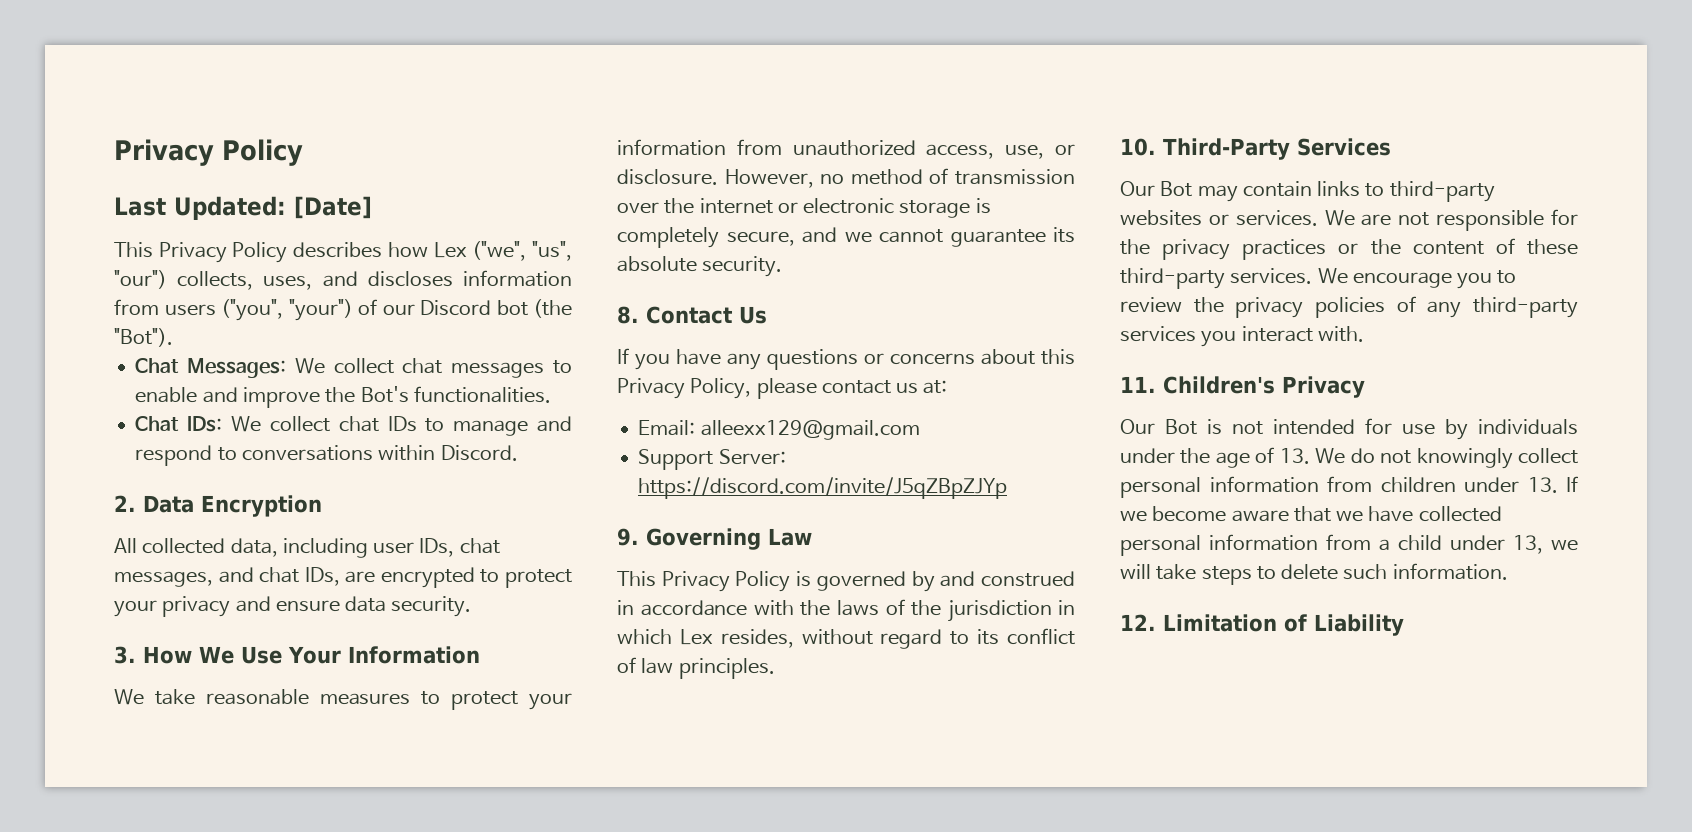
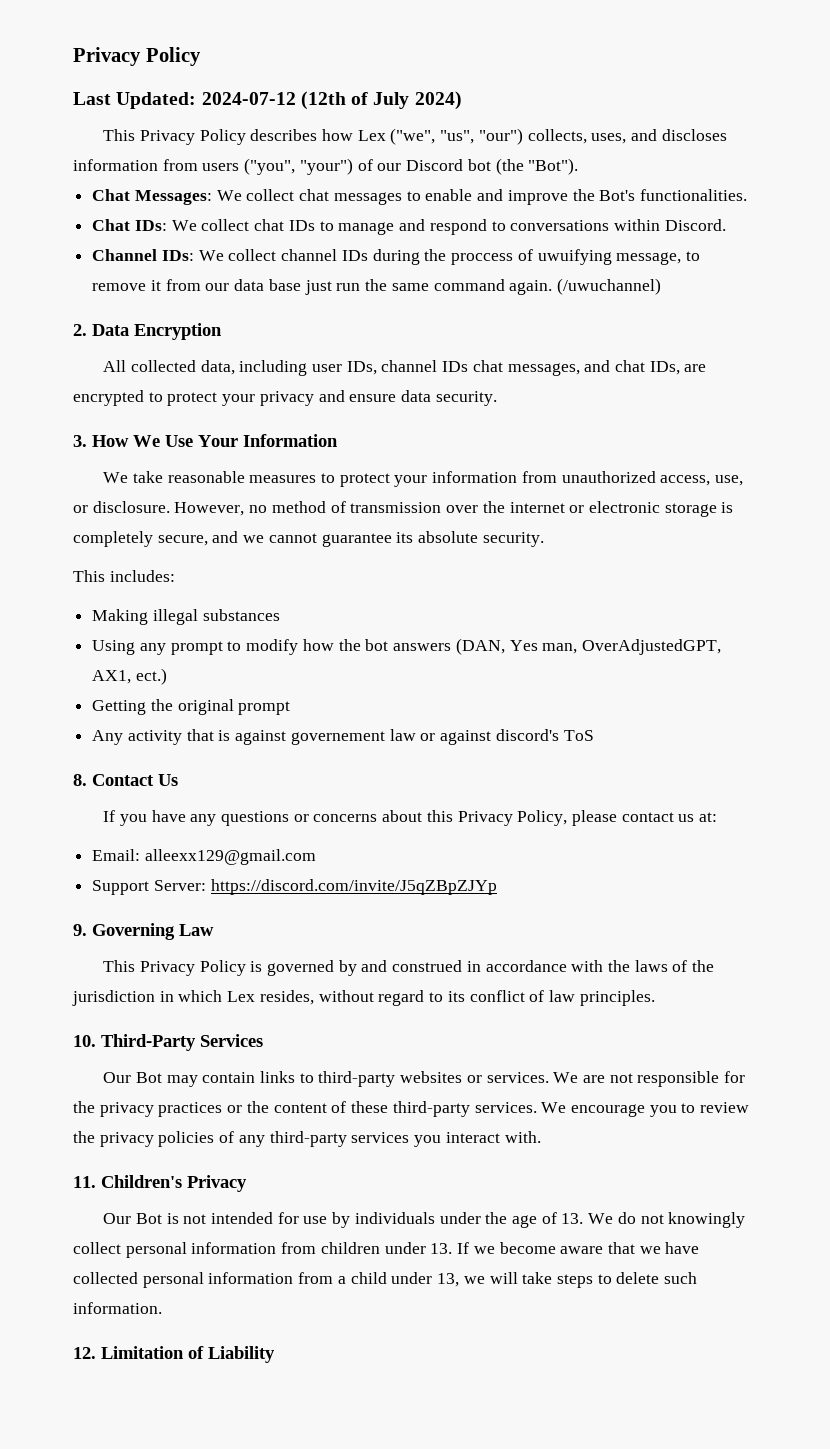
[294,196,372,219] [Date] -> [201,91,462,110] 2024-07-12 (12th of July 2024)
(518, 453) none -> [92,249,700,265] [92,278,661,295] // Channel IDs: We collect channel IDs during the proccess of uwuifying message, to remove it from our data base just run the same command again. (/uwuchannel)
(455, 547) none -> [381,360,469,372] channel IDs
(783, 266) none -> [73,570,175,582] [92,609,280,625] [92,638,721,655] [92,668,167,685] [92,699,291,715] [92,729,594,745] // This includes: // Making illegal substances // Using any prompt to modify how the bot answers (DAN, Yes man, OverAdjustedGPT, AX1, ect.) // Getting the original prompt // Any activity that is against governement law or against discord's ToS

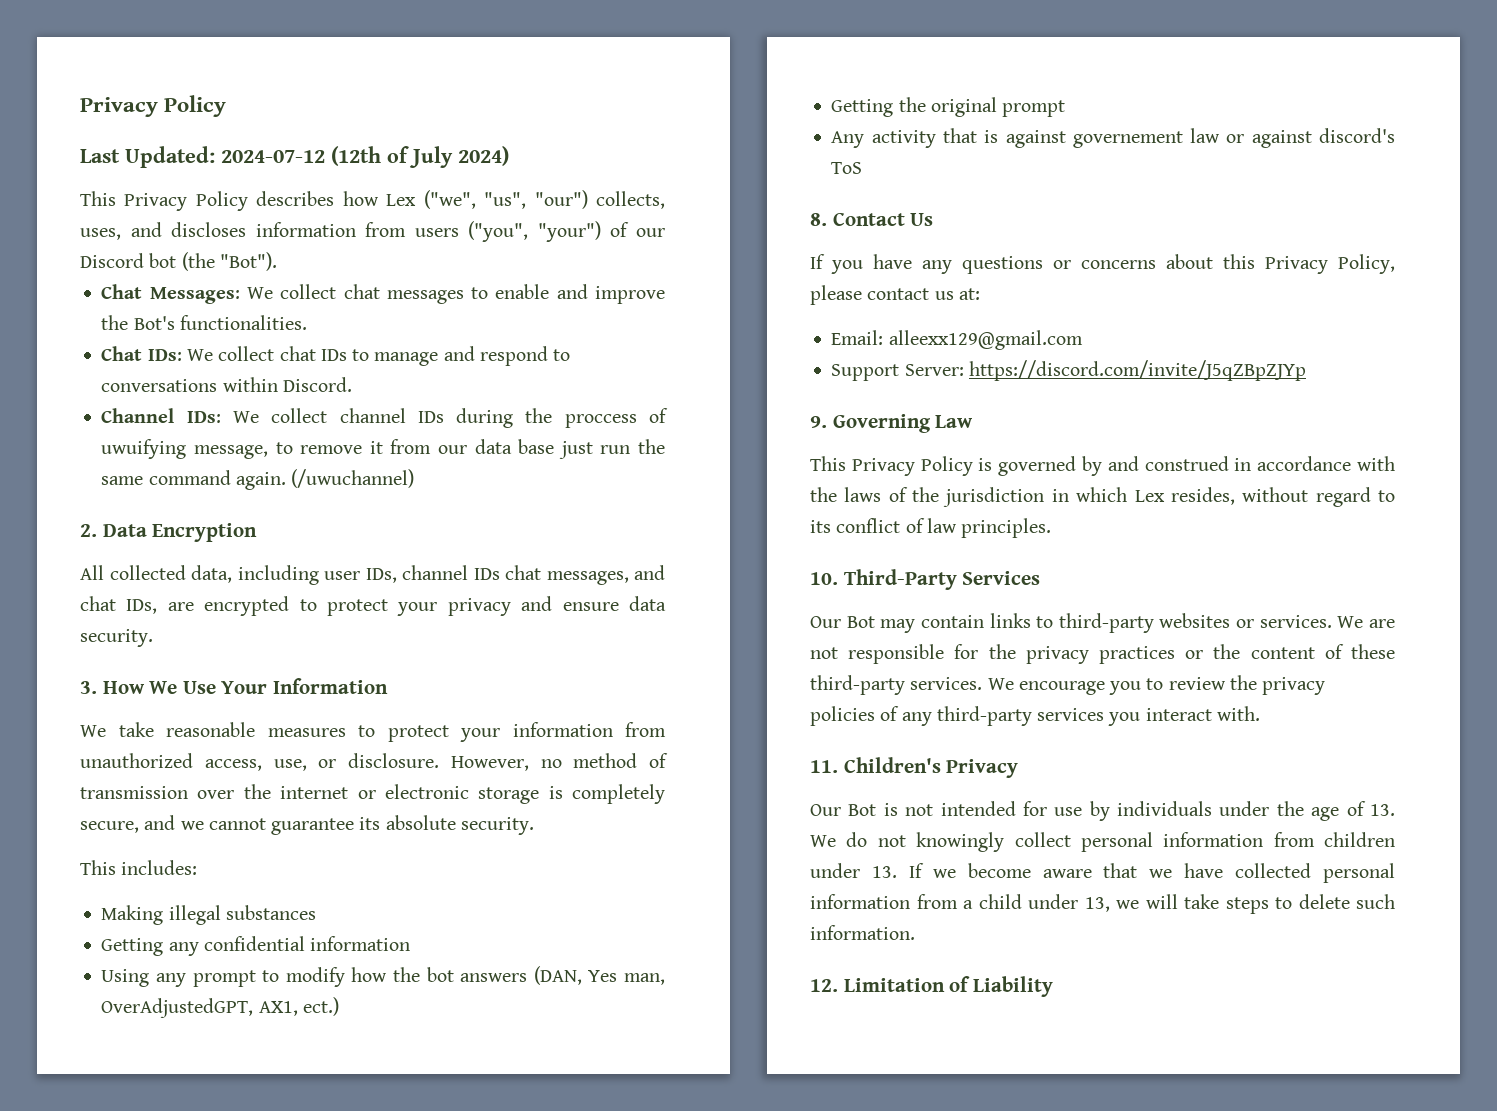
(280, 615) none -> [101,936,411,956] // Getting any confidential information

